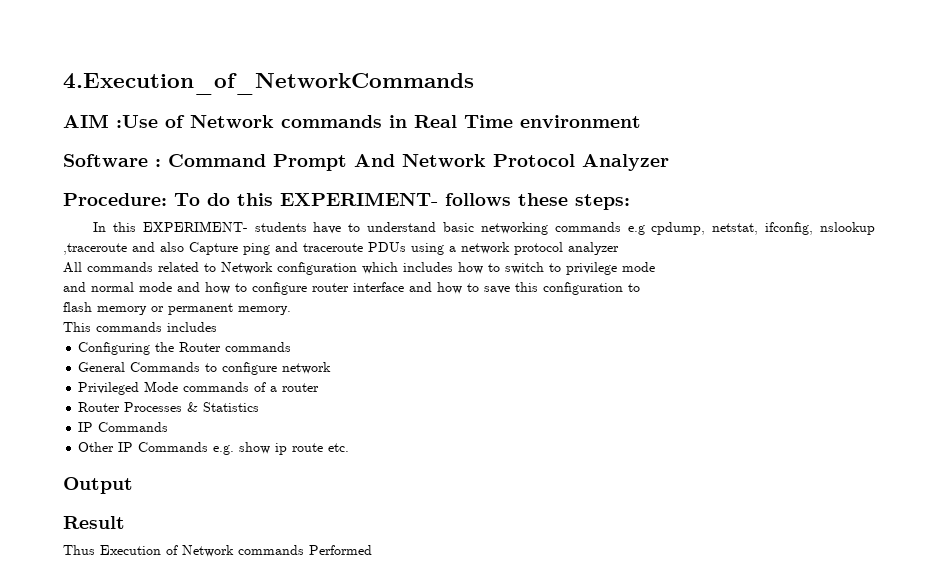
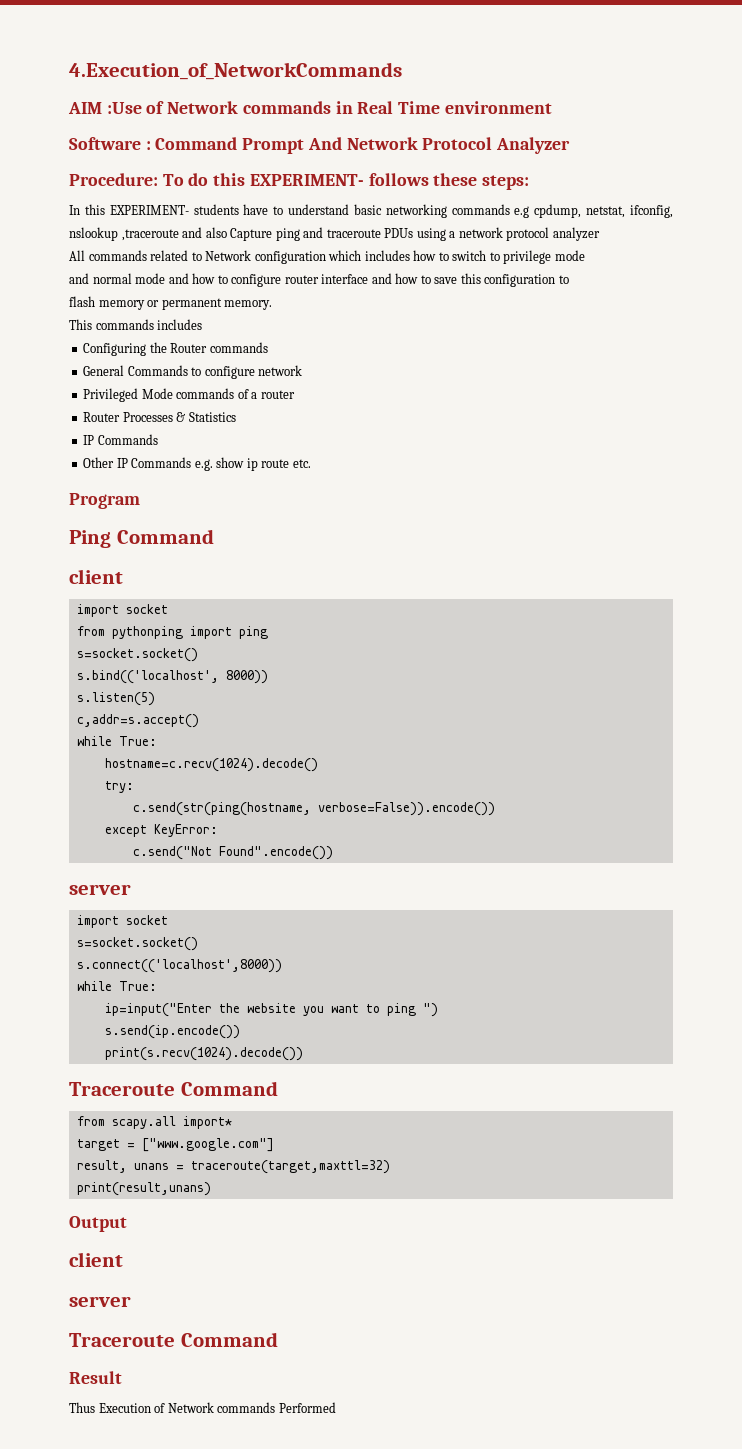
[63,477,133,494] Output -> [69,493,140,509] [69,529,214,548] [69,569,123,584] [76,604,168,617] [76,626,268,639] [76,648,198,662] [76,670,268,684] [76,692,155,706] [76,714,199,728] [76,736,157,746] [104,758,318,772] [104,781,134,793] [132,802,495,816] [104,824,218,837] [132,846,333,860] [69,884,131,895] [76,915,168,928] [76,937,198,951] [76,959,282,973] [76,981,157,991] [104,1003,438,1017] [104,1025,240,1039] [104,1047,303,1061] [69,1081,278,1096] [76,1116,232,1129] [76,1138,274,1152] [76,1160,390,1174] [76,1182,211,1196] [69,1216,127,1232] [69,1252,123,1267] [69,1296,131,1307] [69,1332,278,1347] Program // Ping Command // client // import socket // from pythonping import ping // s=socket.socket() // s.bind(('localhost', 8000)) // s.listen(5) // c,addr=s.accept() // while True: // hostname=c.recv(1024).decode() // try: // c.send(str(ping(hostname, verbose=False)).encode()) // except KeyError: // c.send("Not Found".encode()) // server // import socket // s=socket.socket() // s.connect(('localhost',8000)) // while True: // ip=input("Enter the website you want to ping ") // s.send(ip.encode()) // print(s.recv(1024).decode()) // Traceroute Command // from scapy.all import* // target = ["www.google.com"] // result, unans = traceroute(target,maxttl=32) // print(result,unans) // Output // client // server // Traceroute Command

